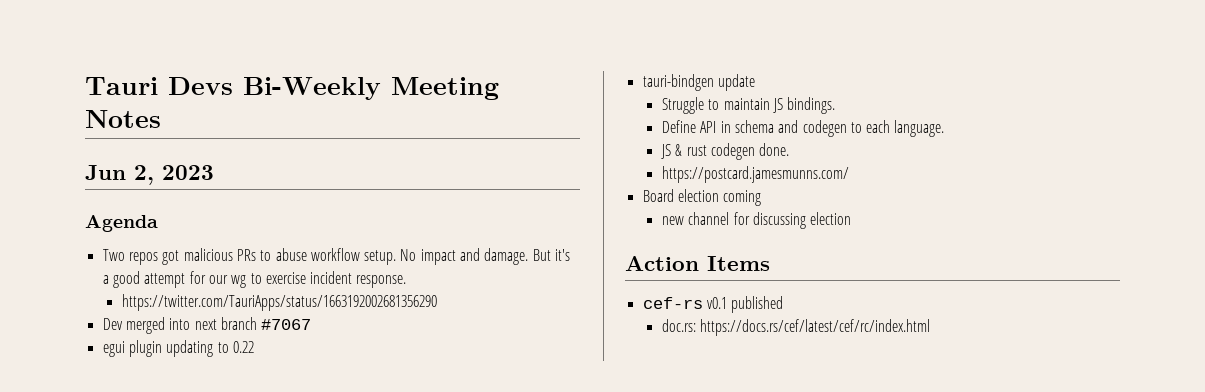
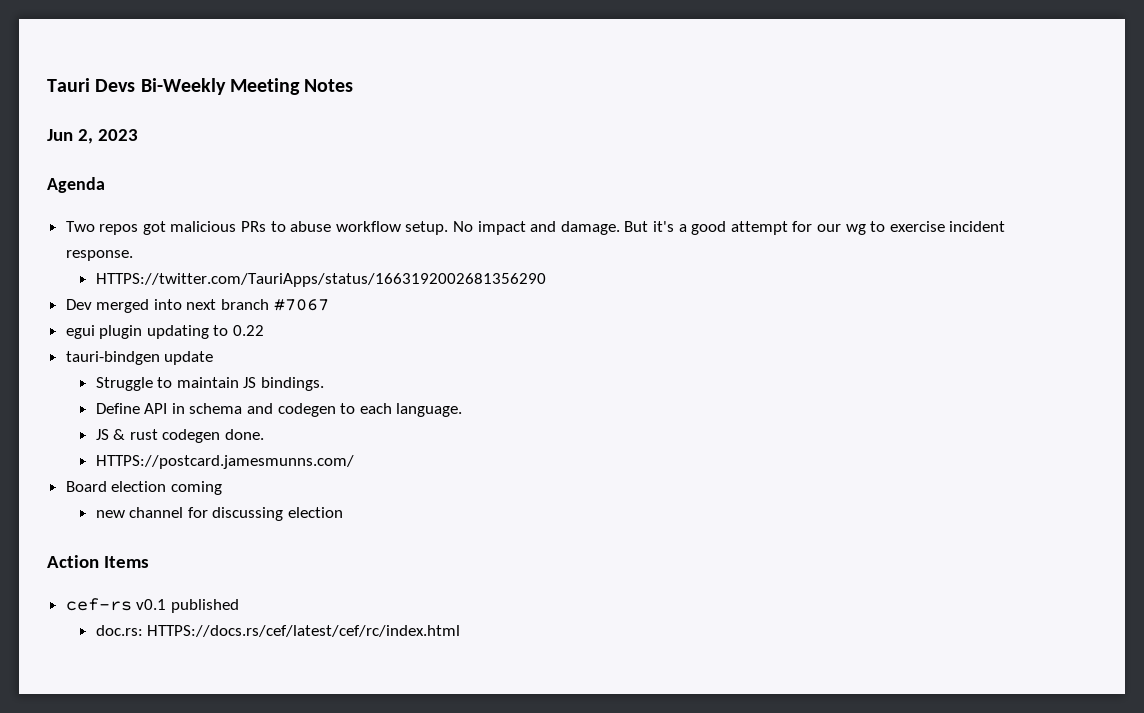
[121,294,437,311] https://twitter.com/TauriApps/status/1663192002681356290 -> [95,273,546,287] HTTPS://twitter.com/TauriApps/status/1663192002681356290
[661,166,849,183] https://postcard.jamesmunns.com/ -> [95,455,354,469] HTTPS://postcard.jamesmunns.com/
[700,319,931,336] https://docs.rs/cef/latest/cef/rc/index.html -> [147,625,461,637] HTTPS://docs.rs/cef/latest/cef/rc/index.html

